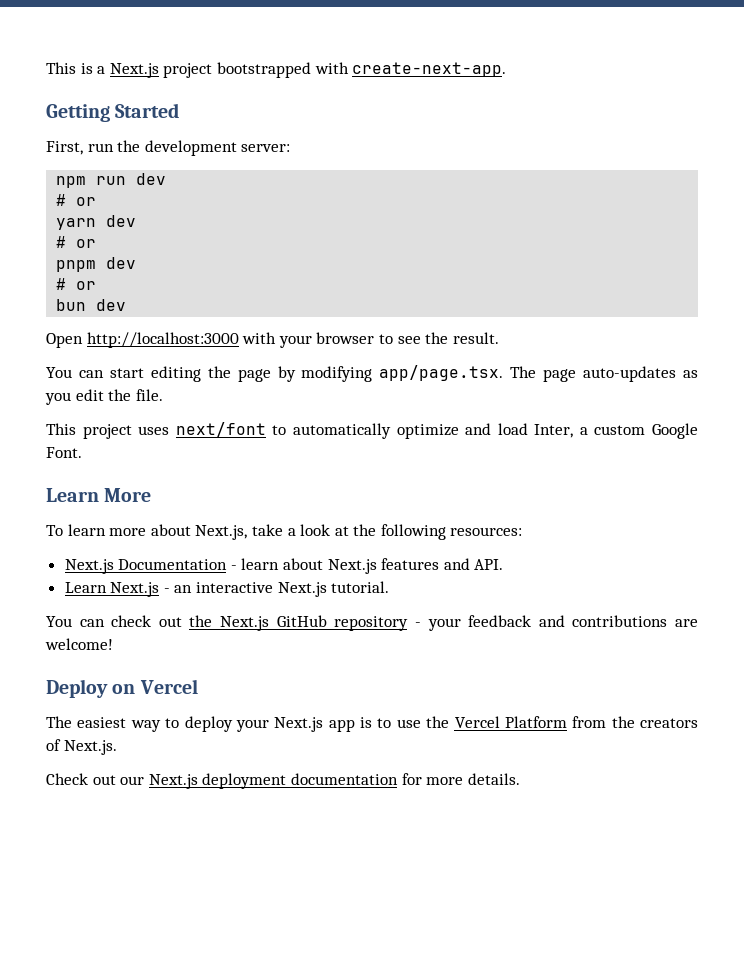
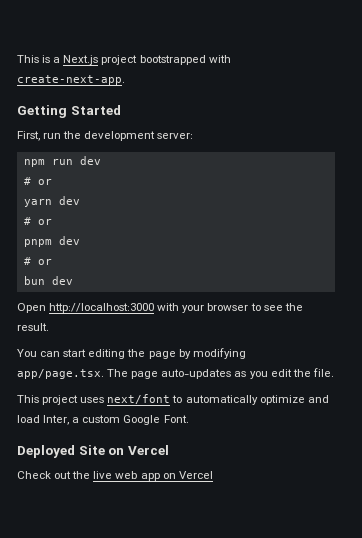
[46,488,152,502] [46,524,523,540] [64,558,504,574] [64,581,390,597] [46,615,698,631] [45,638,113,650] [46,679,198,698] [46,716,698,732] [46,739,117,755] [46,773,520,789] Learn More // To learn more about Next.js, take a look at the following resources: // Next.js Documentation - learn about Next.js features and API. // Learn Next.js - an interactive Next.js tutorial. // You can check out the Next.js GitHub repository - your feedback and contributions are welcome! // Deploy on Vercel // The easiest way to deploy your Next.js app is to use the Vercel Platform from the creators of Next.js. // Check out our Next.js deployment documentation for more details. -> [17,445,169,458] [17,471,213,481] Deployed Site on Vercel // Check out the live web app on Vercel

